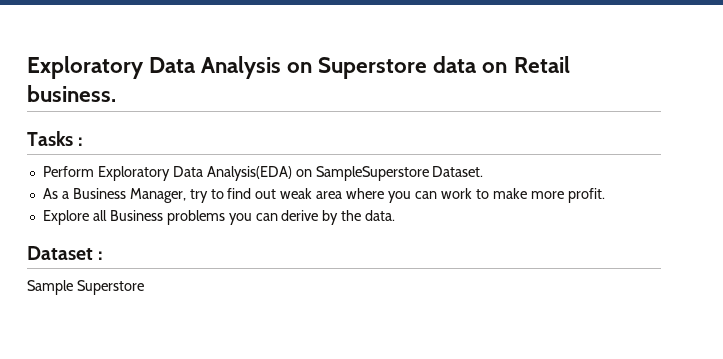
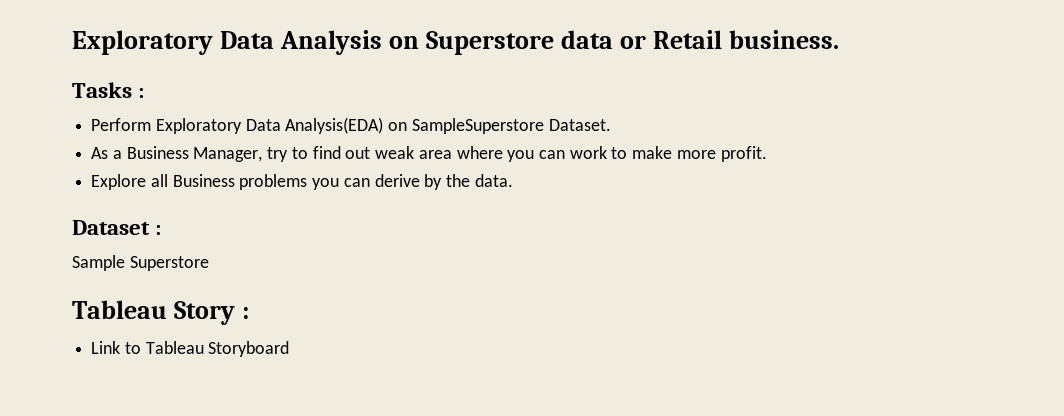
[482,62,508,73] on -> [620,35,647,49] or
(144, 287) none -> [72,300,250,325] [91,341,290,357] // Tableau Story : // Link to Tableau Storyboard

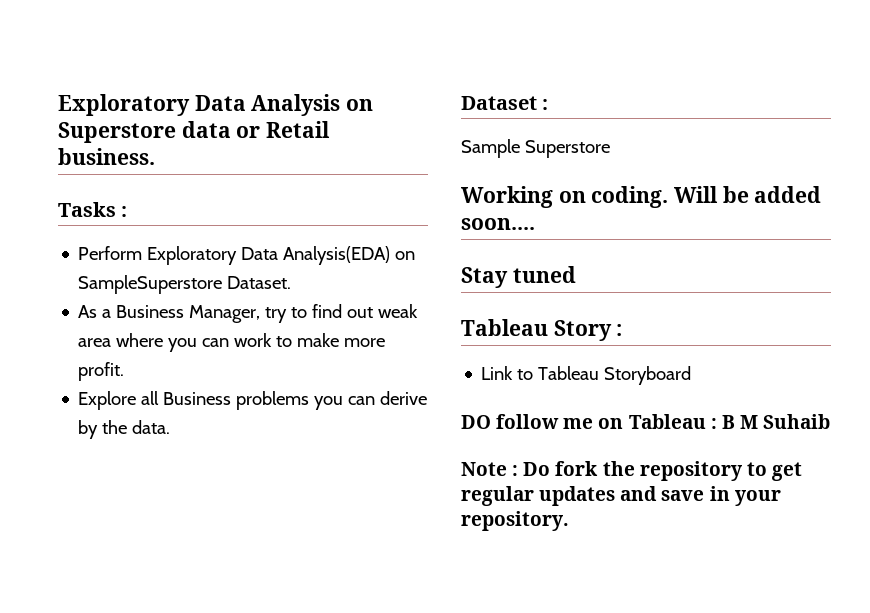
(209, 263) none -> [461,186,822,208] [461,218,535,230] [461,266,576,288] // Working on coding. Will be added soon.... // Stay tuned
(290, 349) none -> [461,414,831,429] [461,461,802,481] [461,486,781,506] [461,511,569,531] // DO follow me on Tableau : B M Suhaib // Note : Do fork the repository to get regular updates and save in your repository.

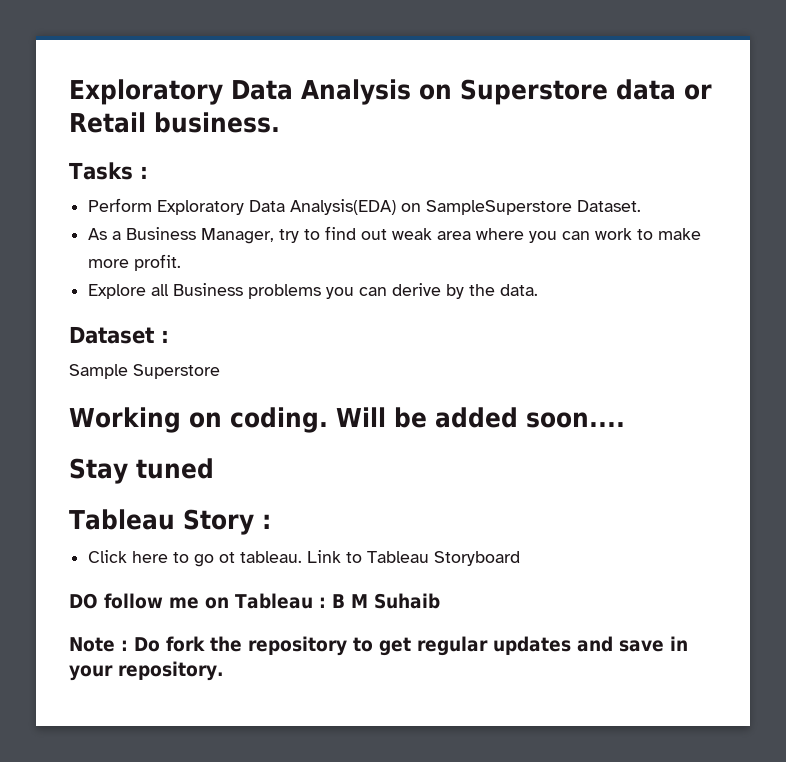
(623, 330) none -> [88,550,303,567] Click here to go ot tableau.

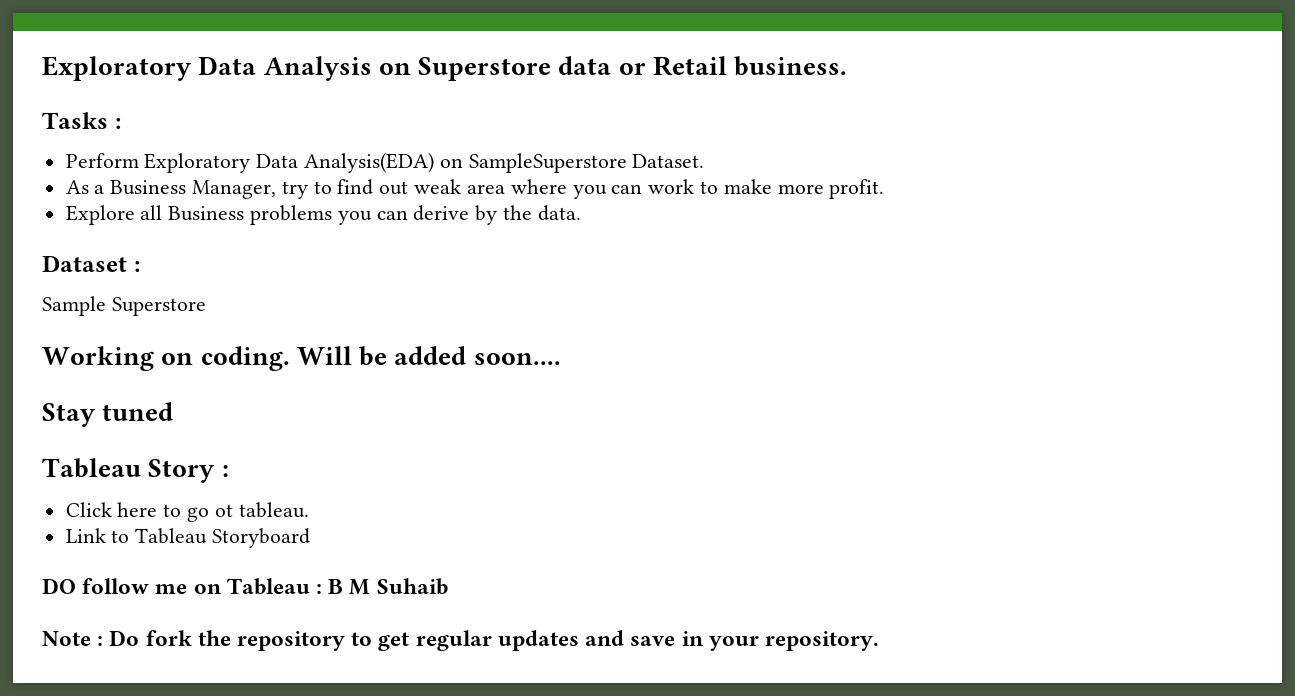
(303, 557) none -> (309, 510) //

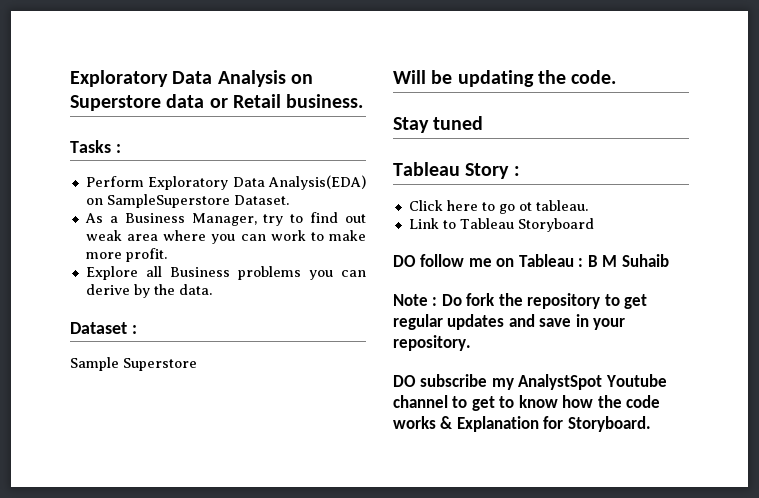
[42,346,561,371] Working on coding. Will be added soon.... -> [393,70,617,87] Will be updating the code.
(879, 641) none -> [393,374,667,390] [393,395,661,411] [393,416,651,432] // DO subscribe my AnalystSpot Youtube channel to get to know how the code works & Explanation for Storyboard.

